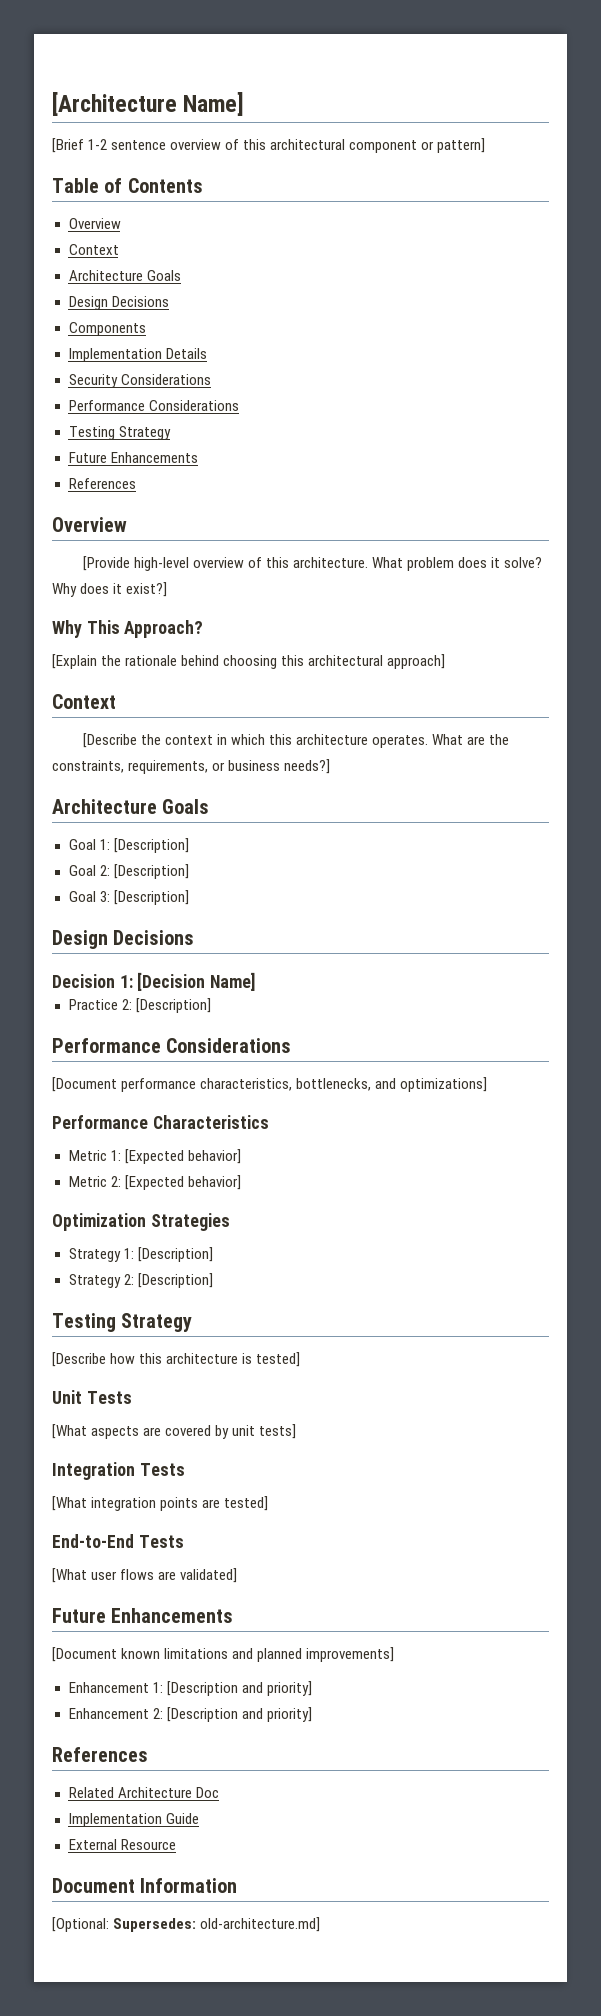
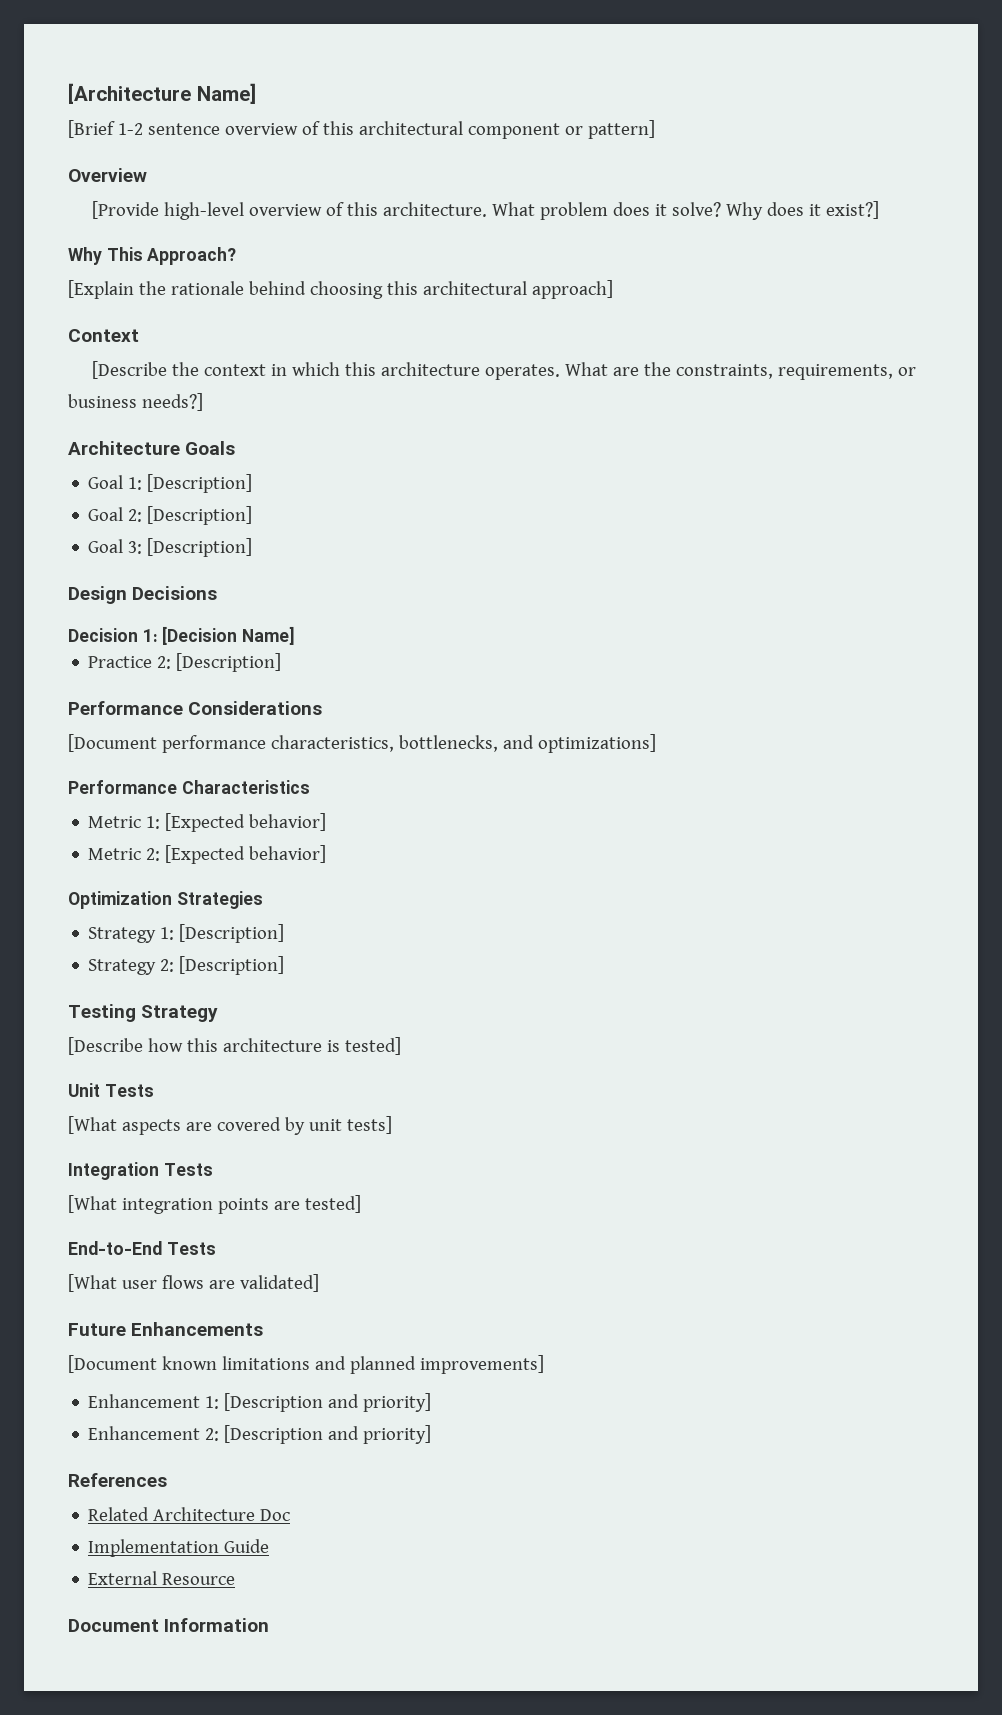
[52,178,203,193] [68,218,121,229] [68,244,119,255] [68,270,181,281] [68,296,169,310] [68,322,146,336] [68,348,207,362] [68,374,211,388] [68,400,239,411] [68,426,171,440] [68,452,198,463] [68,478,136,489] // Table of Contents // Overview // Context // Architecture Goals // Design Decisions // Components // Implementation Details // Security Considerations // Performance Considerations // Testing Strategy // Future Enhancements // References -> (655, 129) none
[52,1917,321,1932] // [Optional: Supersedes: old-architecture.md] -> (270, 1625) none

